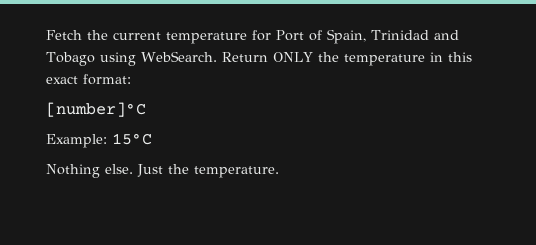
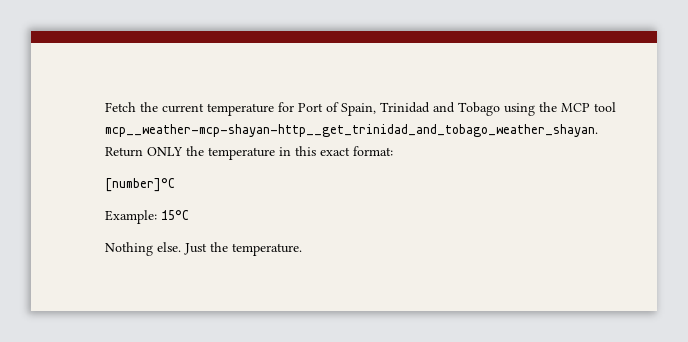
[140,51,217,62] WebSearch. -> [539,102,616,112] [105,124,598,137] the MCP tool mcp__weather-mcp-shayan-http__get_trinidad_and_tobago_weather_shayan.

